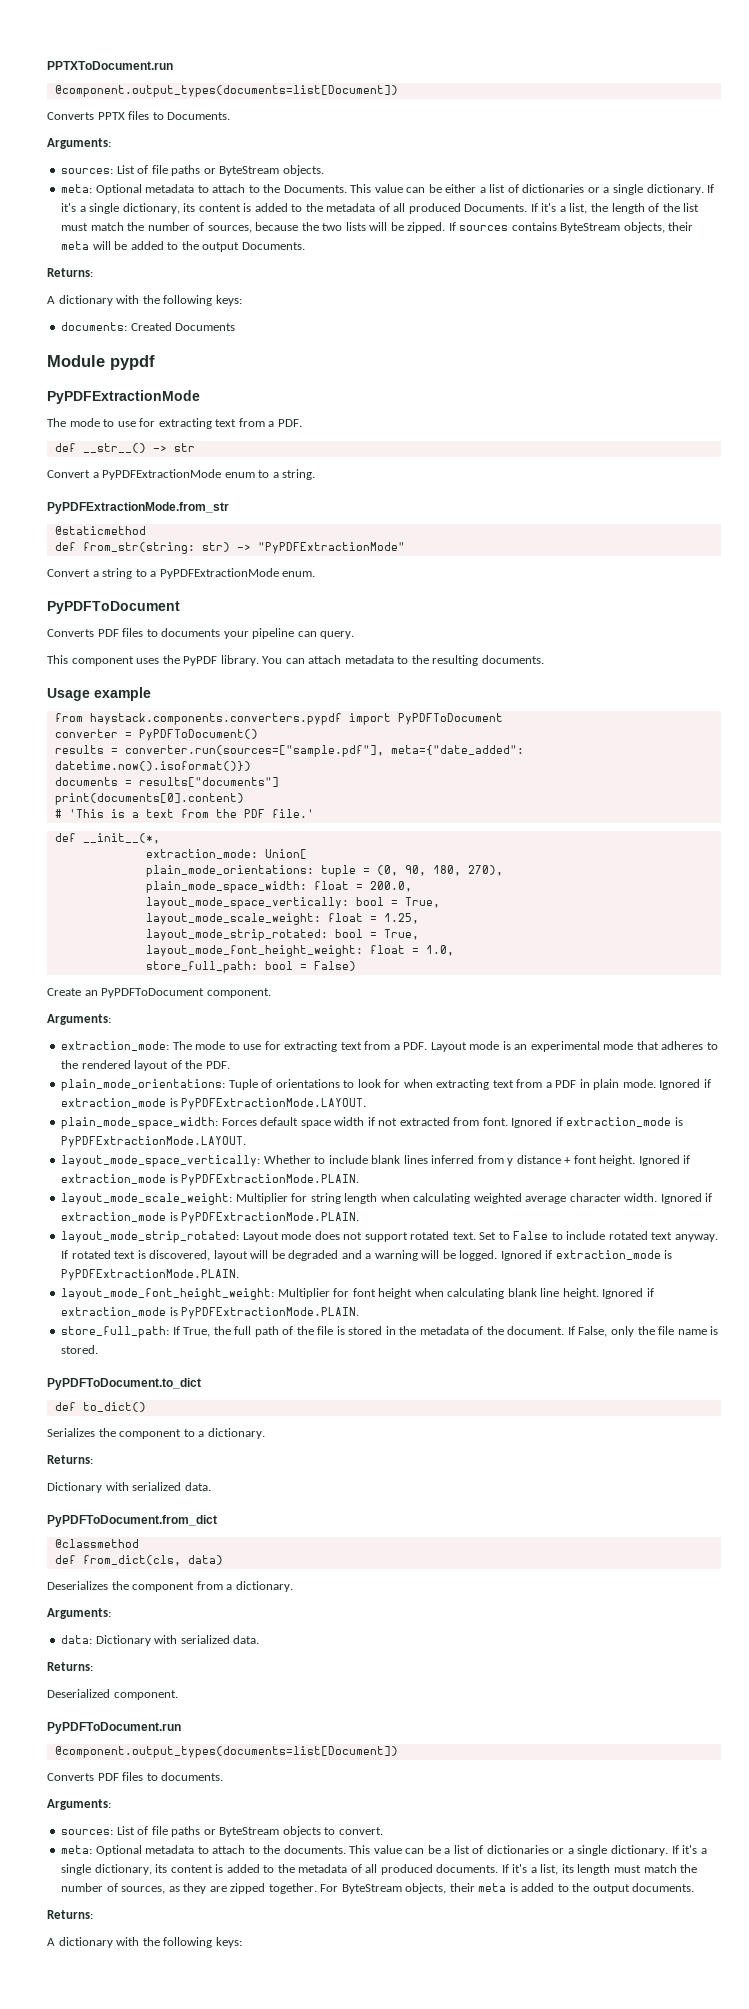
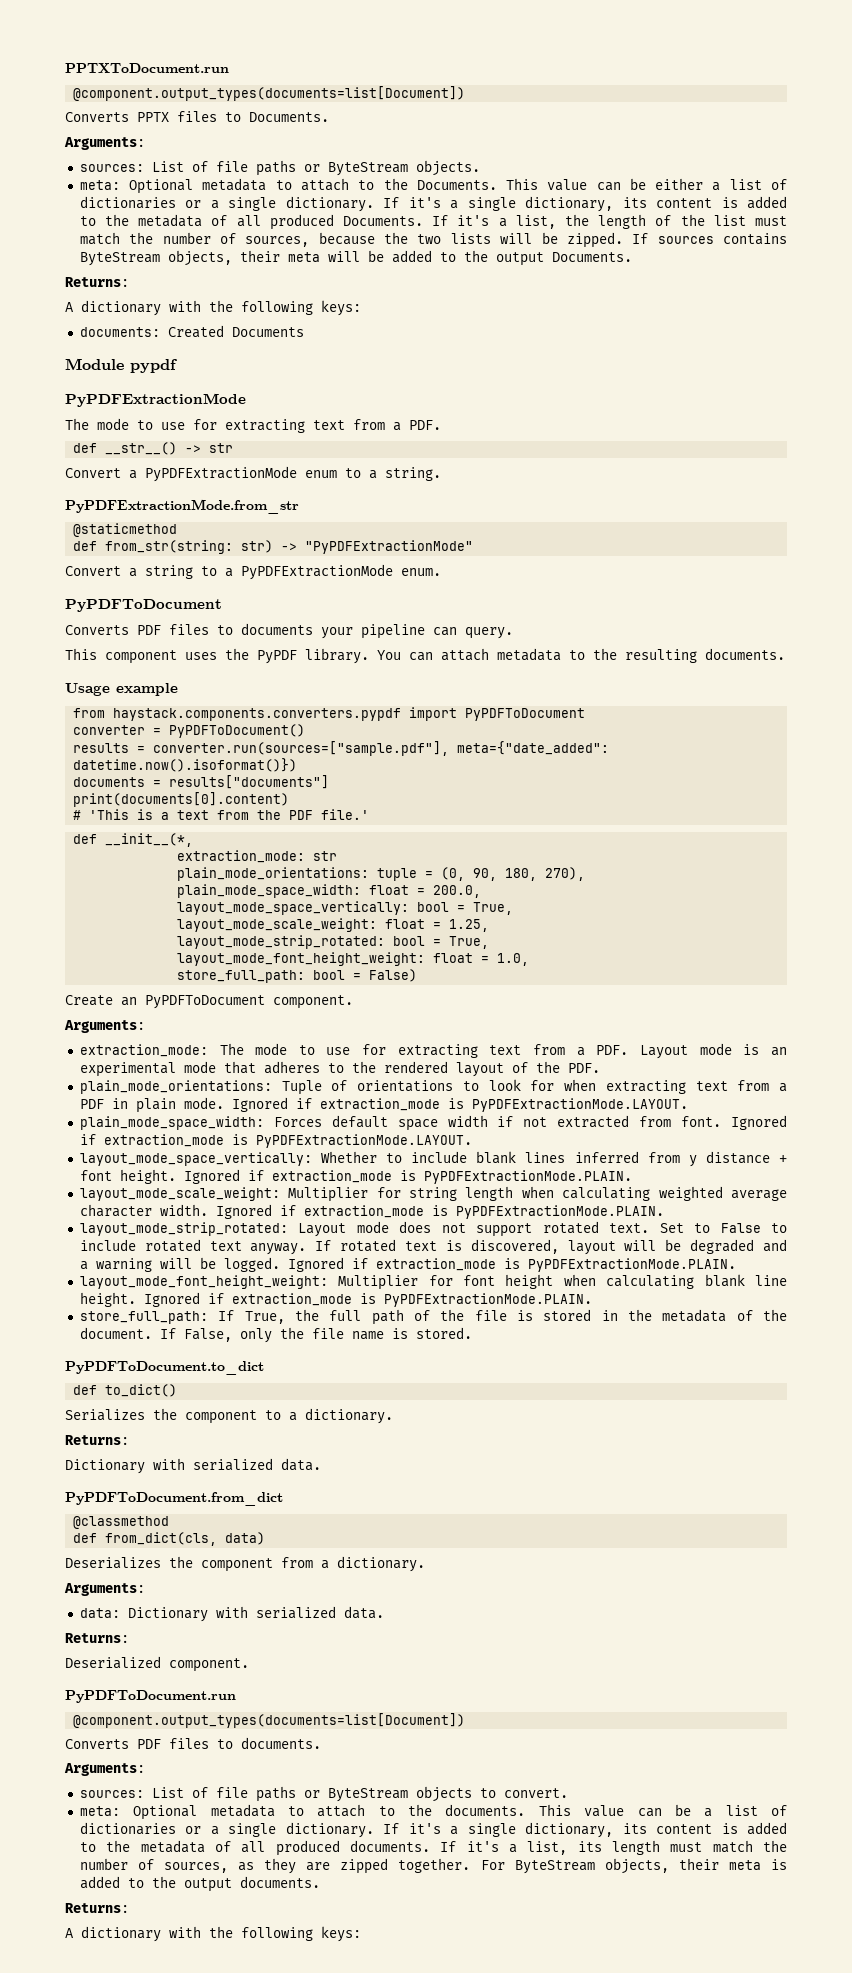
[264,849,307,859] Union[ -> [313,851,338,861] str

